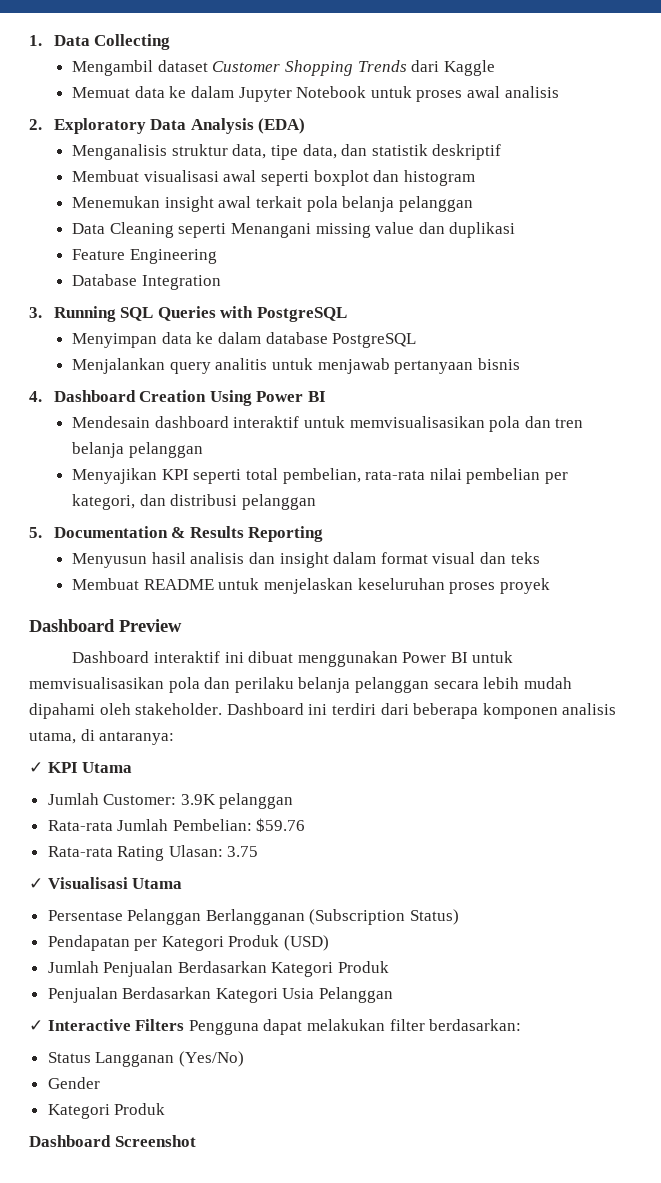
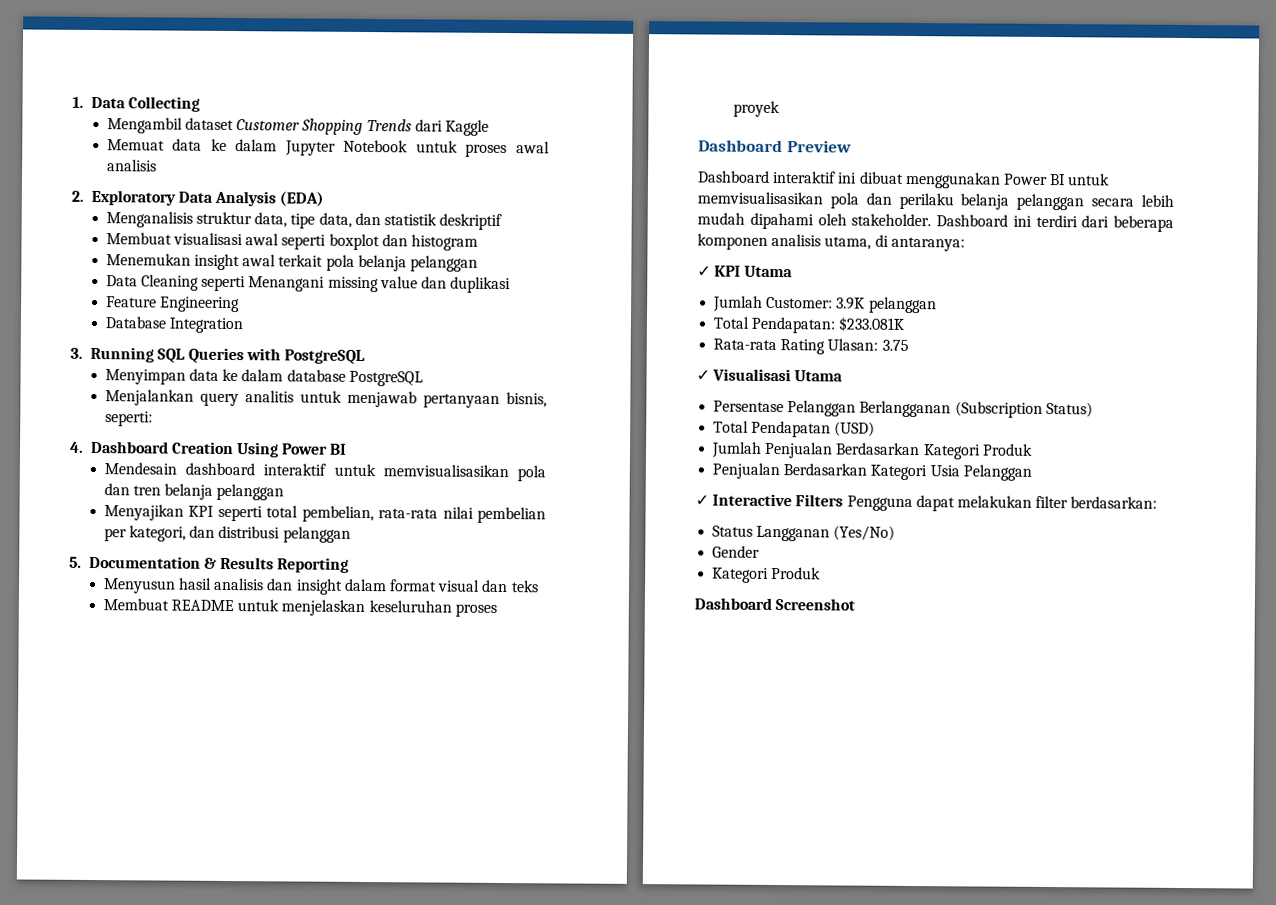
[477,358,520,370] bisnis -> [506,392,547,408] [104,411,153,427] bisnis, seperti:
[47,818,306,832] Rata-rata Jumlah Pembelian: $59.76 -> [713,316,906,334] Total Pendapatan: $233.081K
[47,935,280,951] Pendapatan per Kategori Produk -> [713,420,832,438] Total Pendapatan

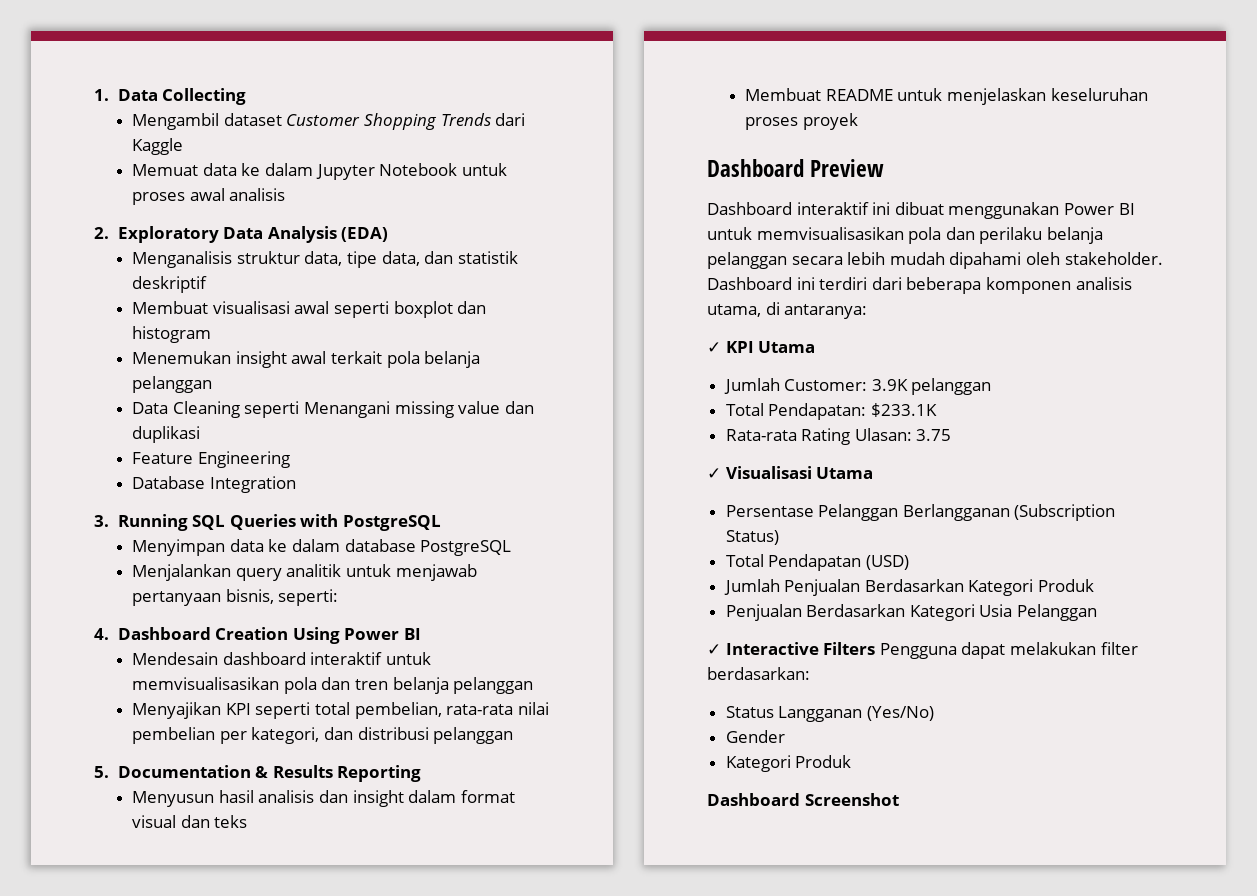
[244,390,294,403] analitis -> [286,564,342,577] analitik
[838,316,906,332] $233.081K -> [870,403,937,417] $233.1K

